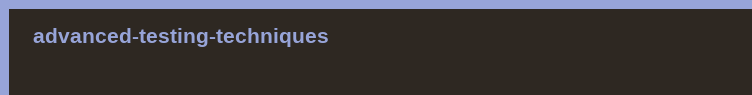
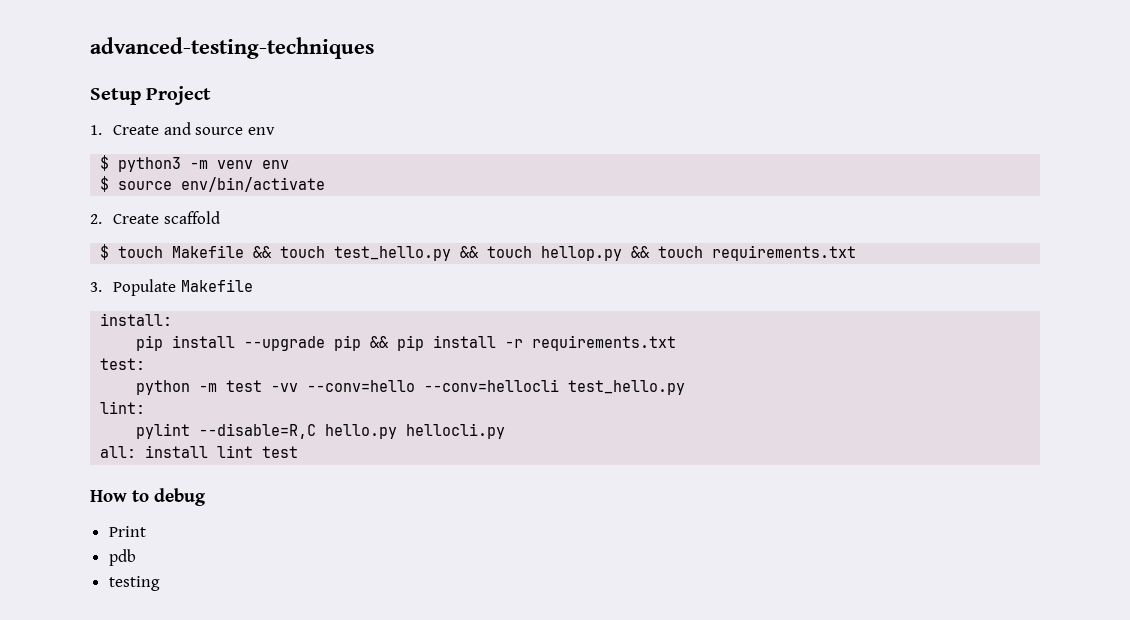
(329, 37) none -> [90,86,212,105] [90,122,275,135] [100,155,290,172] [100,176,326,192] [90,211,220,224] [100,244,857,261] [90,279,253,296] [100,313,173,326] [136,335,677,351] [100,358,146,370] [136,379,686,395] [100,401,146,414] [136,423,506,439] [100,445,299,458] [90,488,206,506] [108,526,146,537] [108,549,136,566] [108,576,160,591] // Setup Project // 1. Create and source env // $ python3 -m venv env // $ source env/bin/activate // 2. Create scaffold // $ touch Makefile && touch test_hello.py && touch hellop.py && touch requirements.txt // 3. Populate Makefile // install: // pip install --upgrade pip && pip install -r requirements.txt // test: // python -m test -vv --conv=hello --conv=hellocli test_hello.py // lint: // pylint --disable=R,C hello.py hellocli.py // all: install lint test // How to debug // Print // pdb // testing

